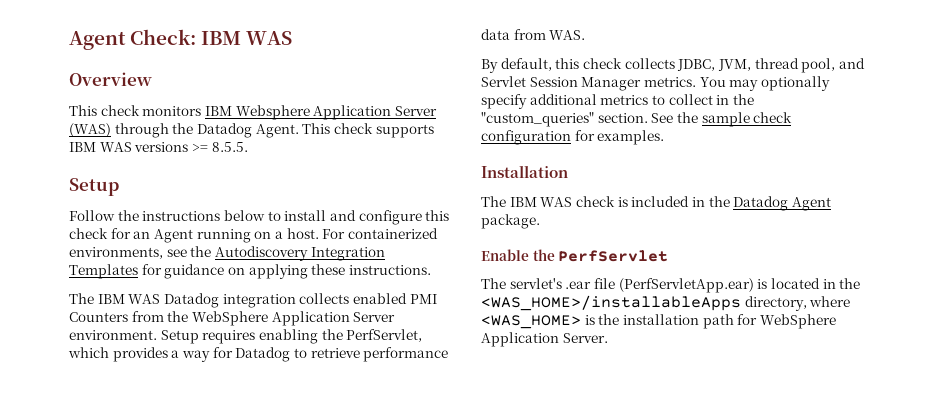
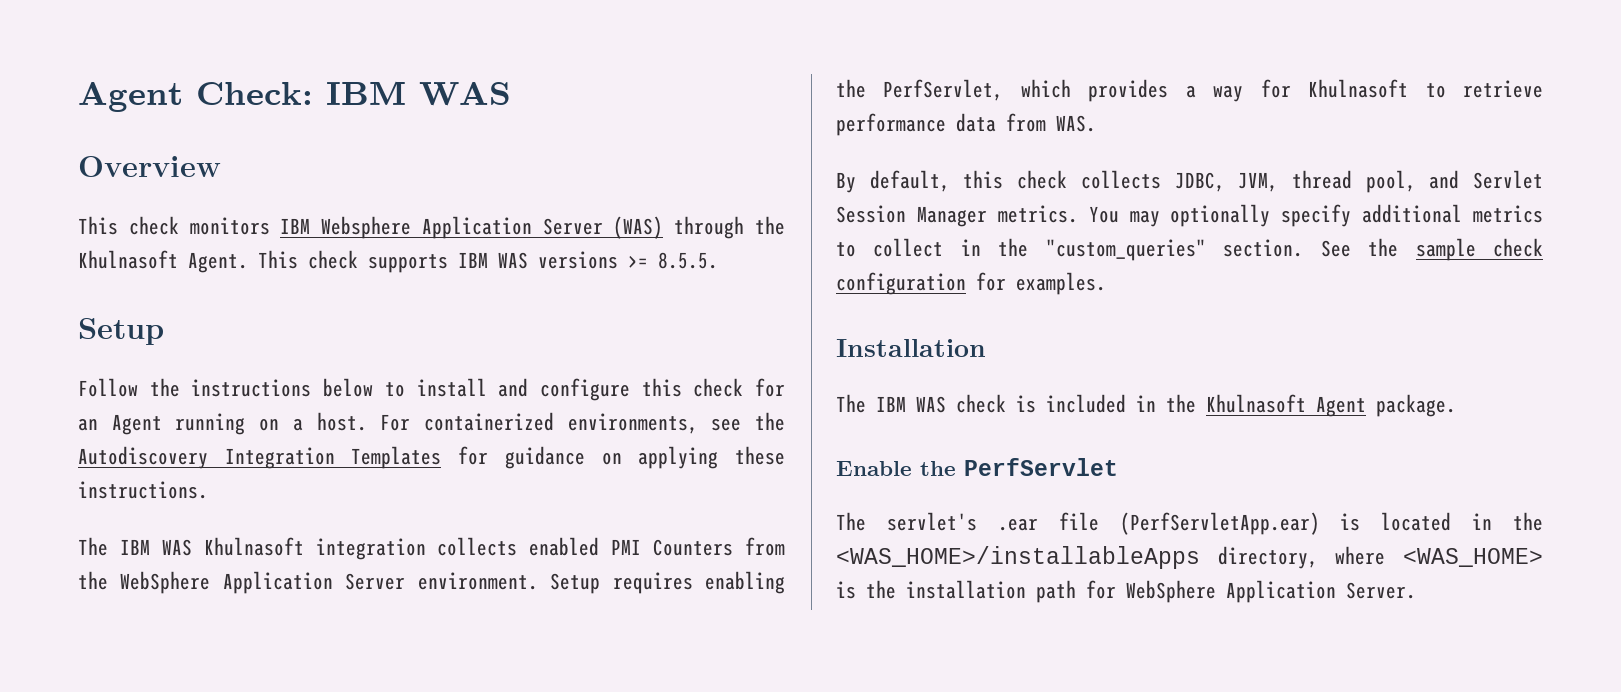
[196,123,252,138] Datadog -> [78,250,178,269] Khulnasoft
[163,293,219,308] Datadog -> [203,537,304,556] Khulnasoft
[235,347,291,362] Datadog -> [1308,79,1409,98] Khulnasoft
[733,196,789,211] Datadog -> [1206,394,1306,413] Khulnasoft

